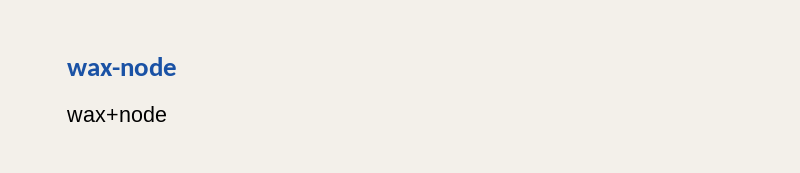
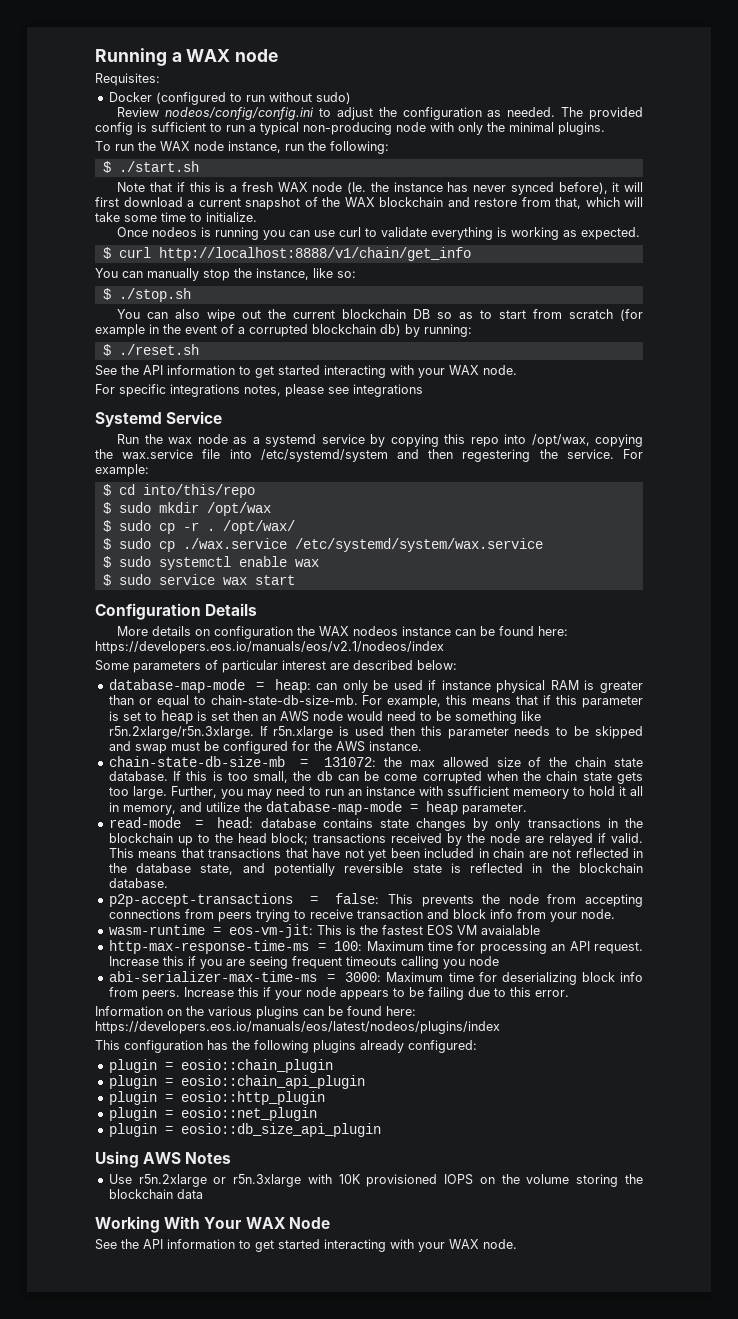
[67,57,177,76] [66,106,167,122] wax-node // wax+node -> [95,48,279,66] [95,73,160,86] [108,92,351,105] [117,107,643,120] [95,122,605,135] [95,141,389,154] [102,161,199,173] [117,182,643,195] [95,197,643,210] [95,212,257,222] [117,227,641,240] [102,247,471,261] [95,268,356,281] [102,288,191,302] [117,309,643,322] [95,324,472,337] [102,344,199,356] [95,365,517,378] [95,384,423,397] [95,411,223,427] [117,434,644,447] [95,449,643,462] [95,464,149,477] [102,484,255,498] [102,502,271,516] [102,520,295,534] [102,538,543,552] [102,556,319,570] [102,574,295,586] [95,603,258,620] [117,626,569,639] [95,641,444,654] [95,660,457,673] [108,679,644,693] [108,695,643,708] [108,710,541,724] [108,726,643,739] [108,741,422,754] [108,756,644,767] [108,771,643,784] [108,786,643,799] [108,801,527,815] [108,817,643,831] [108,833,643,846] [108,848,644,861] [108,863,644,876] [108,878,168,888] [108,893,643,907] [108,909,615,922] [108,924,540,938] [108,940,643,954] [108,956,499,969] [108,971,643,985] [108,987,569,1000] [95,1006,416,1019] [95,1021,500,1034] [95,1040,477,1053] [108,1059,333,1073] [108,1075,365,1089] [108,1091,325,1105] [108,1107,317,1121] [108,1123,381,1137] [95,1151,232,1168] [108,1174,643,1187] [108,1189,203,1199] [95,1216,330,1233] [95,1239,517,1252] Running a WAX node // Requisites: // Docker (configured to run without sudo) // Review nodeos/config/config.ini to adjust the configuration as needed. The provided config is sufficient to run a typical non-producing node with only the minimal plugins. // To run the WAX node instance, run the following: // $ ./start.sh // Note that if this is a fresh WAX node (Ie. the instance has never synced before), it will first download a current snapshot of the WAX blockchain and restore from that, which will take some time to initialize. // Once nodeos is running you can use curl to validate everything is working as expected. // $ curl http://localhost:8888/v1/chain/get_info // You can manually stop the instance, like so: // $ ./stop.sh // You can also wipe out the current blockchain DB so as to start from scratch (for example in the event of a corrupted blockchain db) by running: // $ ./reset.sh // See the API information to get started interacting with your WAX node. // For specific integrations notes, please see integrations // Systemd Service // Run the wax node as a systemd service by copying this repo into /opt/wax, copying the wax.service file into /etc/systemd/system and then regestering the service. For example: // $ cd into/this/repo // $ sudo mkdir /opt/wax // $ sudo cp -r . /opt/wax/ // $ sudo cp ./wax.service /etc/systemd/system/wax.service // $ sudo systemctl enable wax // $ sudo service wax start // Configuration Details // More details on configuration the WAX nodeos instance can be found here: https://developers.eos.io/manuals/eos/v2.1/nodeos/index // Some parameters of particular interest are described below: // database-map-mode = heap: can only be used if instance physical RAM is greater than or equal to chain-state-db-size-mb. For example, this means that if this parameter is set to heap is set then an AWS node would need to be something like r5n.2xlarge/r5n.3xlarge. If r5n.xlarge is used then this parameter needs to be skipped and swap must be configured for the AWS instance. // chain-state-db-size-mb = 131072: the max allowed size of the chain state database. If this is too small, the db can be come corrupted when the chain state gets too large. Further, you may need to run an instance with ssufficient memeory to hold it all in memory, and utilize the database-map-mode = heap parameter. // read-mode = head: database contains state changes by only transactions in the blockchain up to the head block; transactions received by the node are relayed if valid. This means that transactions that have not yet been included in chain are not reflected in the database state, and potentially reversible state is reflected in the blockchain database. // p2p-accept-transactions = false: This prevents the node from accepting connections from peers trying to receive transaction and block info from your node. // wasm-runtime = eos-vm-jit: This is the fastest EOS VM avaialable // http-max-response-time-ms = 100: Maximum time for processing an API request. Increase this if you are seeing frequent timeouts calling you node // abi-serializer-max-time-ms = 3000: Maximum time for deserializing block info from peers. Increase this if your node appears to be failing due to this error. // Information on the various plugins can be found here: https://developers.eos.io/manuals/eos/latest/nodeos/plugins/index // This configuration has the following plugins already configured: // plugin = eosio::chain_plugin // plugin = eosio::chain_api_plugin // plugin = eosio::http_plugin // plugin = eosio::net_plugin // plugin = eosio::db_size_api_plugin // Using AWS Notes // Use r5n.2xlarge or r5n.3xlarge with 10K provisioned IOPS on the volume storing the blockchain data // Working With Your WAX Node // See the API information to get started interacting with your WAX node.

